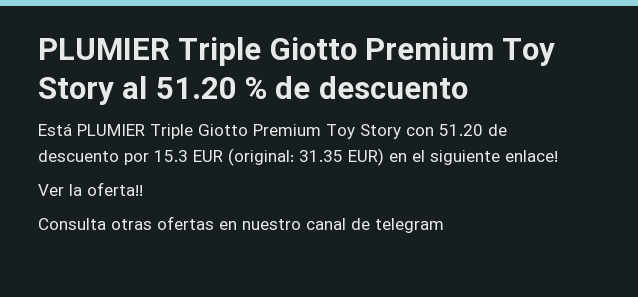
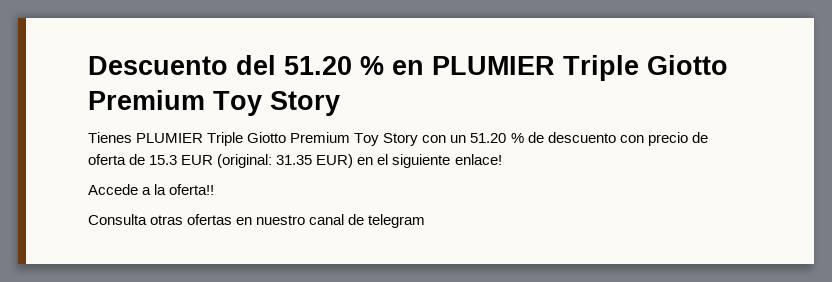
[38,37,556,66] [38,76,468,105] [38,123,72,136] PLUMIER Triple Giotto Premium Toy Story al 51.20 % de descuento // Está -> [88,55,728,81] [88,90,340,116] [88,132,132,143] Descuento del 51.20 % en PLUMIER Triple Giotto Premium Toy Story // Tienes
[439,124,507,136] [38,150,149,165] 51.20 de descuento por -> [450,132,708,146] [88,154,146,165] un 51.20 % de descuento con precio de oferta de
[38,184,64,196] Ver -> [88,184,152,195] Accede a

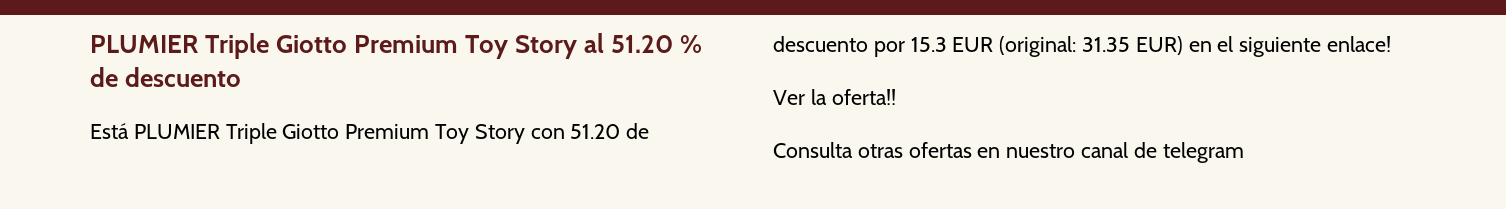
[88,55,728,81] [88,90,340,116] [88,132,132,143] Descuento del 51.20 % en PLUMIER Triple Giotto Premium Toy Story // Tienes -> [90,33,703,59] [90,67,242,87] [90,123,129,139] PLUMIER Triple Giotto Premium Toy Story al 51.20 % de descuento // Está
[450,132,708,146] [88,154,146,165] un 51.20 % de descuento con precio de oferta de -> [570,123,650,139] [773,36,905,57] 51.20 de descuento por
[88,184,152,195] Accede a -> [773,90,805,105] Ver

